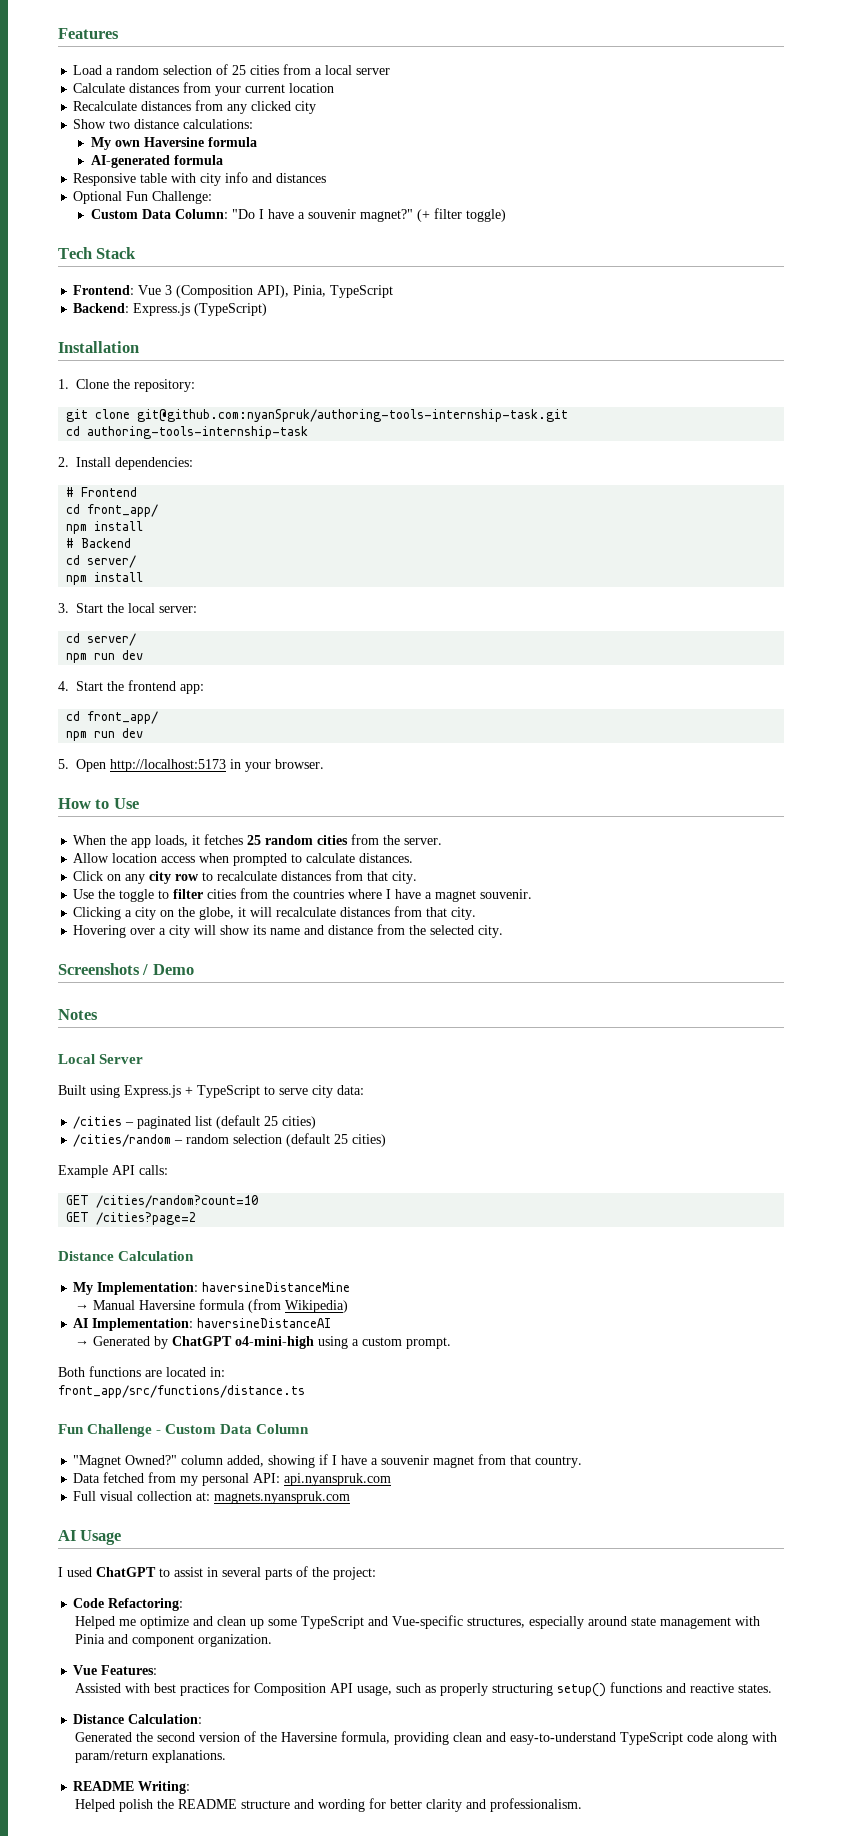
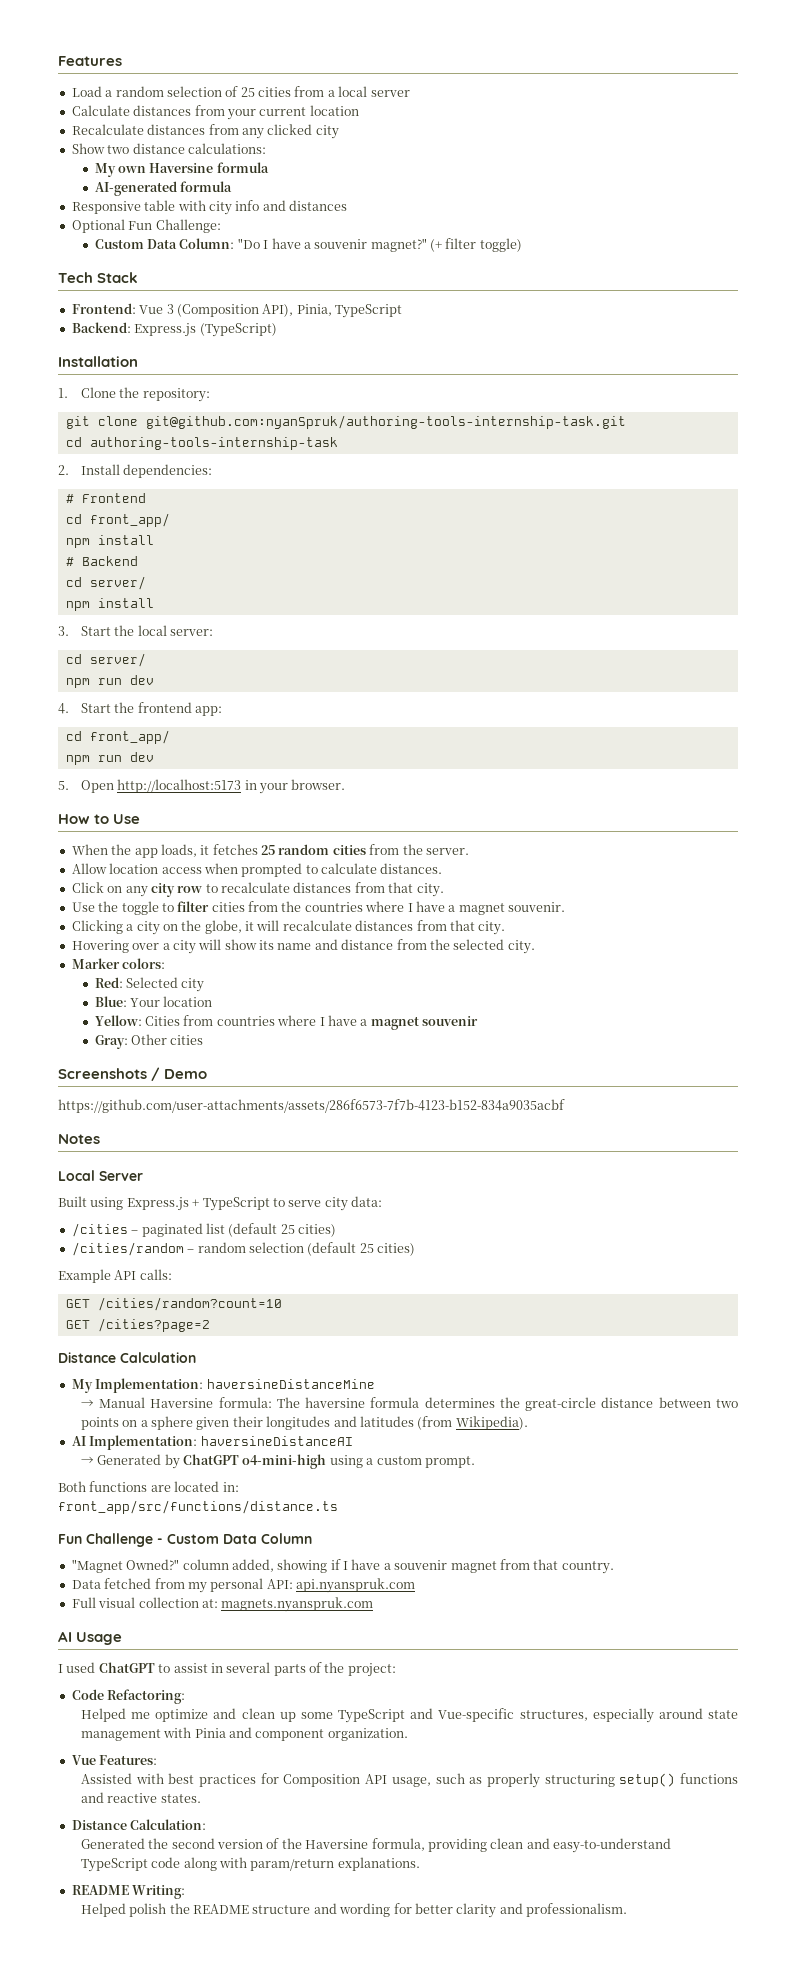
(504, 931) none -> [71,958,166,969] [94,977,205,992] [94,996,213,1007] [94,1015,479,1030] [94,1034,204,1049] // Marker colors: // Red: Selected city // Blue: Your location // Yellow: Cities from countries where I have a magnet souvenir // Gray: Other cities
(194, 969) none -> [58,1099,565,1113] // https://github.com/user-attachments/assets/286f6573-7f7b-4123-b152-834a9035acbf
[199,1299,349,1313] formula (from Wikipedia) -> [218,1397,738,1411] [80,1416,528,1430] formula: The haversine formula determines the great-circle distance between two points on a sphere given their longitudes and latitudes (from Wikipedia).

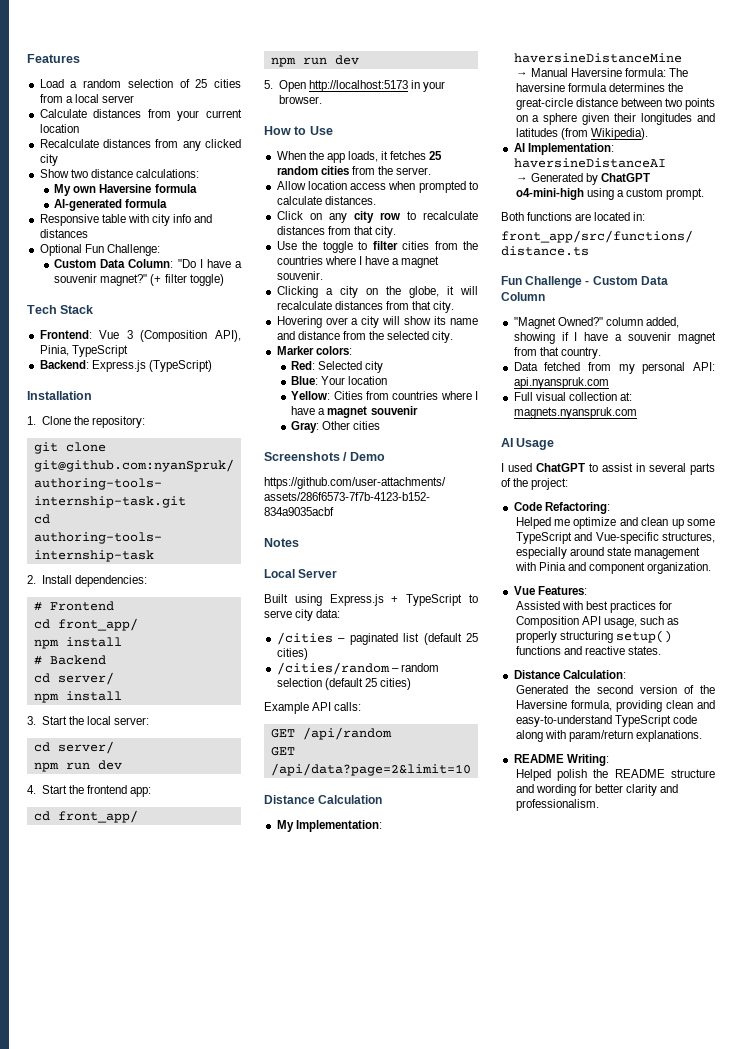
[97,1297,282,1311] [65,1318,210,1332] /cities/random?count=10 // GET /cities?page=2 -> [302,727,392,740] [270,747,295,756] [270,763,471,776] /api/random // GET /api/data?page=2&limit=10

